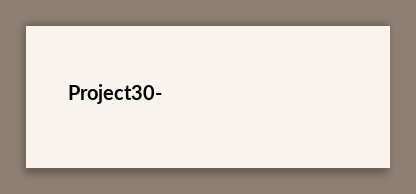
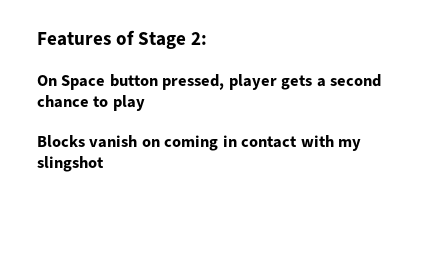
[68,84,162,104] Project30- -> [37,30,208,49] [37,74,382,90] [37,95,145,111] [37,135,362,151] [37,156,104,172] Features of Stage 2: // On Space button pressed, player gets a second chance to play // Blocks vanish on coming in contact with my slingshot

